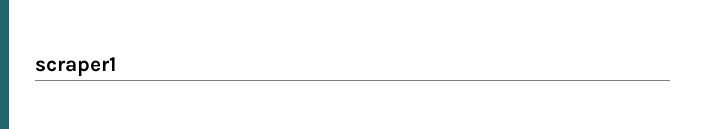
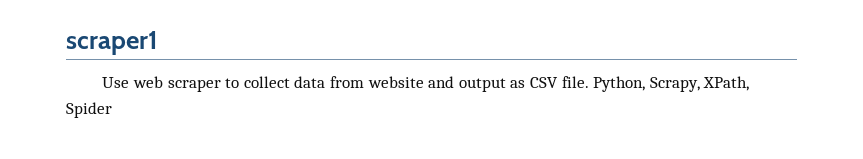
(116, 66) none -> [102,76,750,92] [66,102,112,118] // Use web scraper to collect data from website and output as CSV file. Python, Scrapy, XPath, Spider

